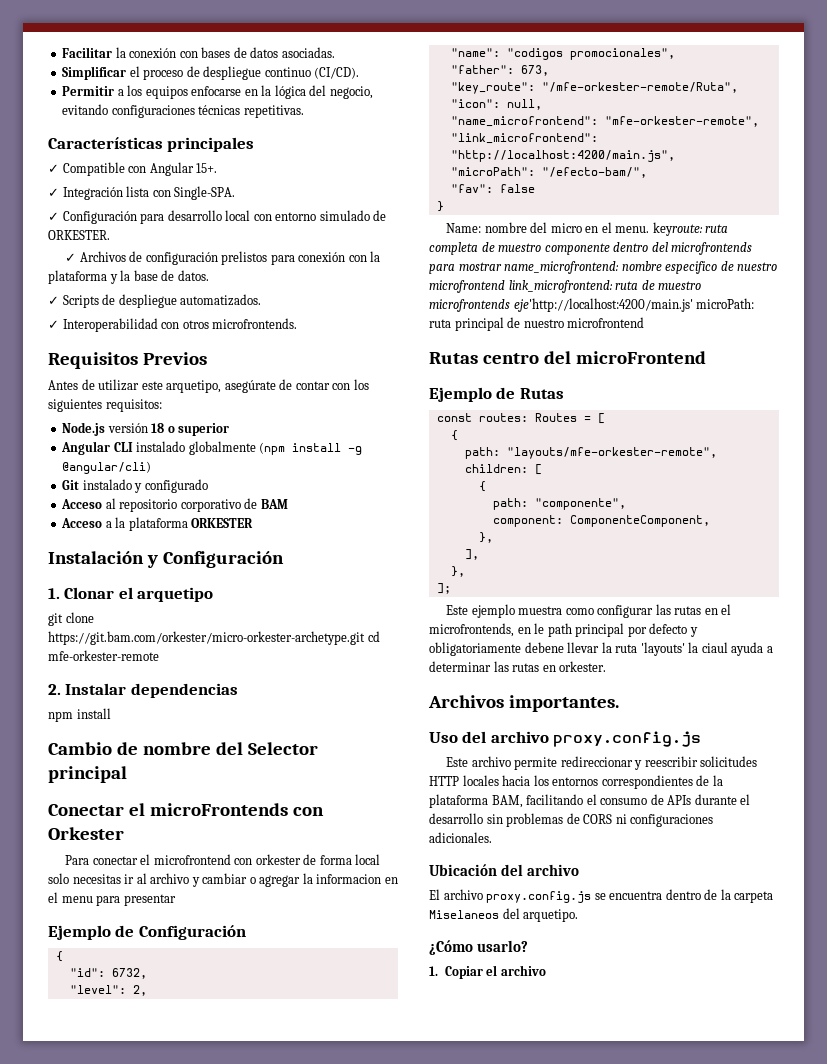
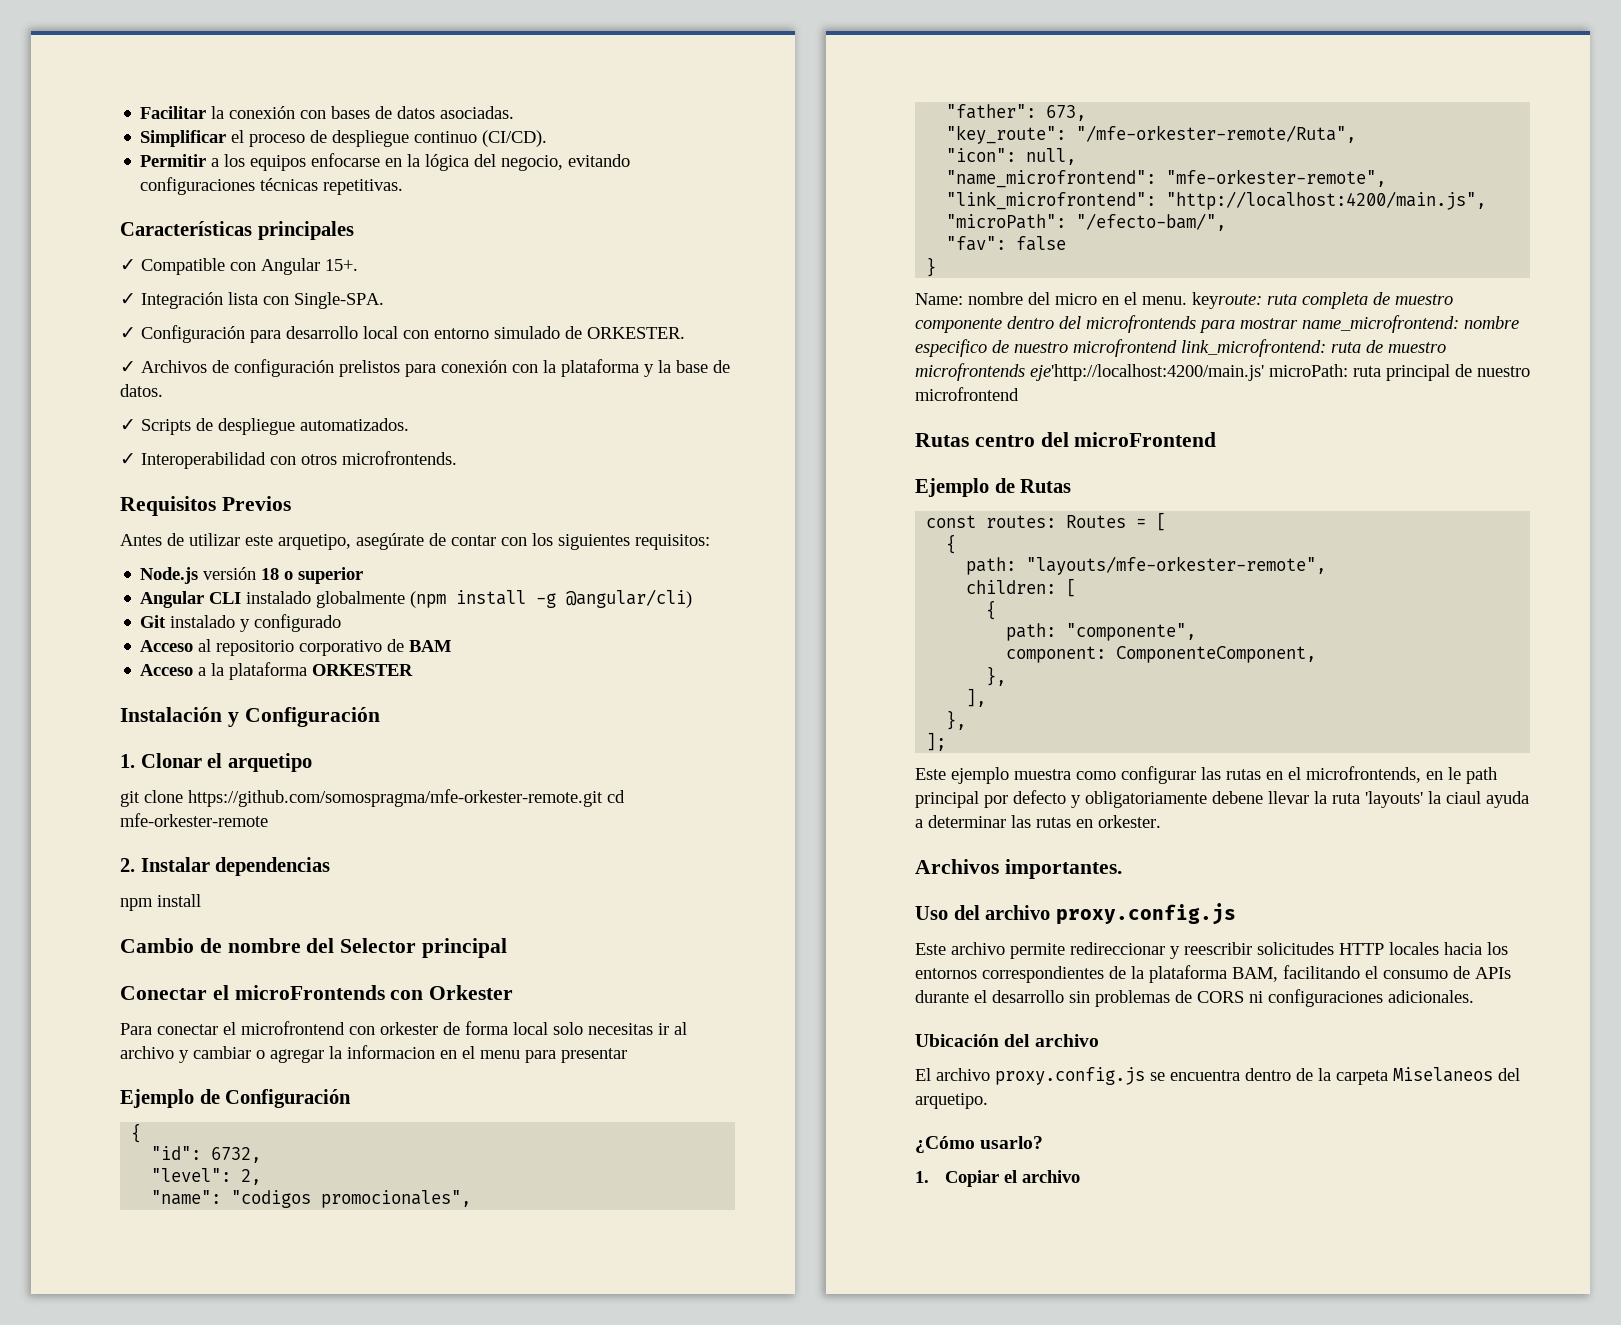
[48,631,365,645] https://git.bam.com/orkester/micro-orkester-archetype.git -> [188,789,603,807] https://github.com/somospragma/mfe-orkester-remote.git

